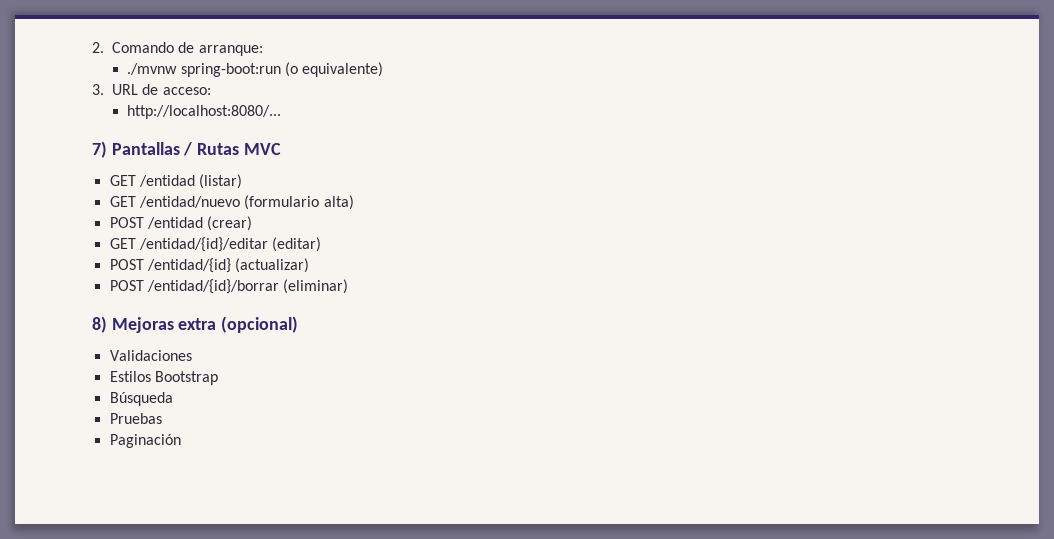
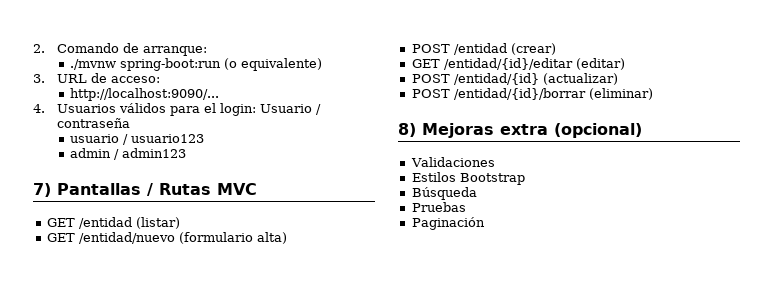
[127,105,282,119] http://localhost:8080/... -> [70,88,220,101] [33,103,321,116] [56,118,130,128] [70,134,205,145] [70,148,187,160] http://localhost:9090/... // 4. Usuarios válidos para el login: Usuario / contraseña // usuario / usuario123 // admin / admin123

